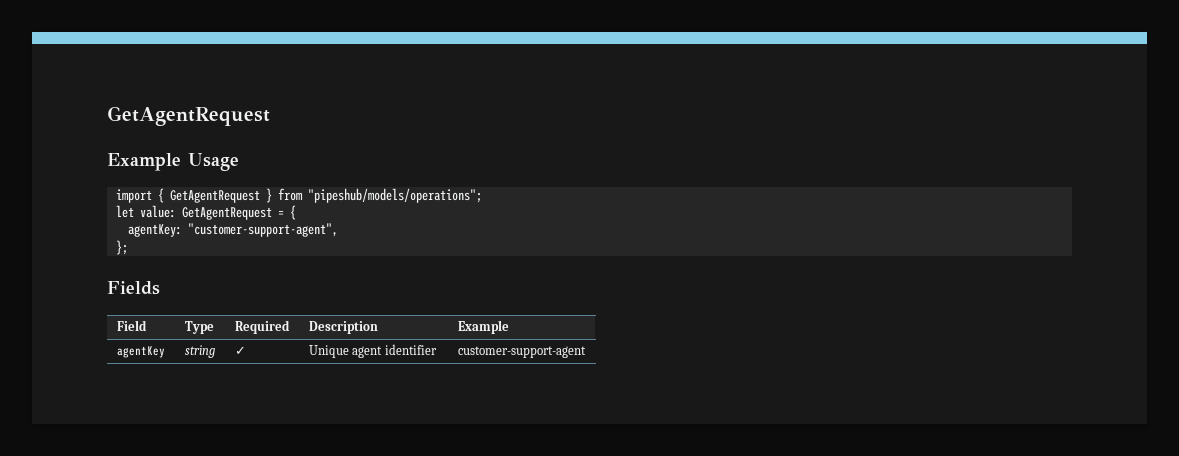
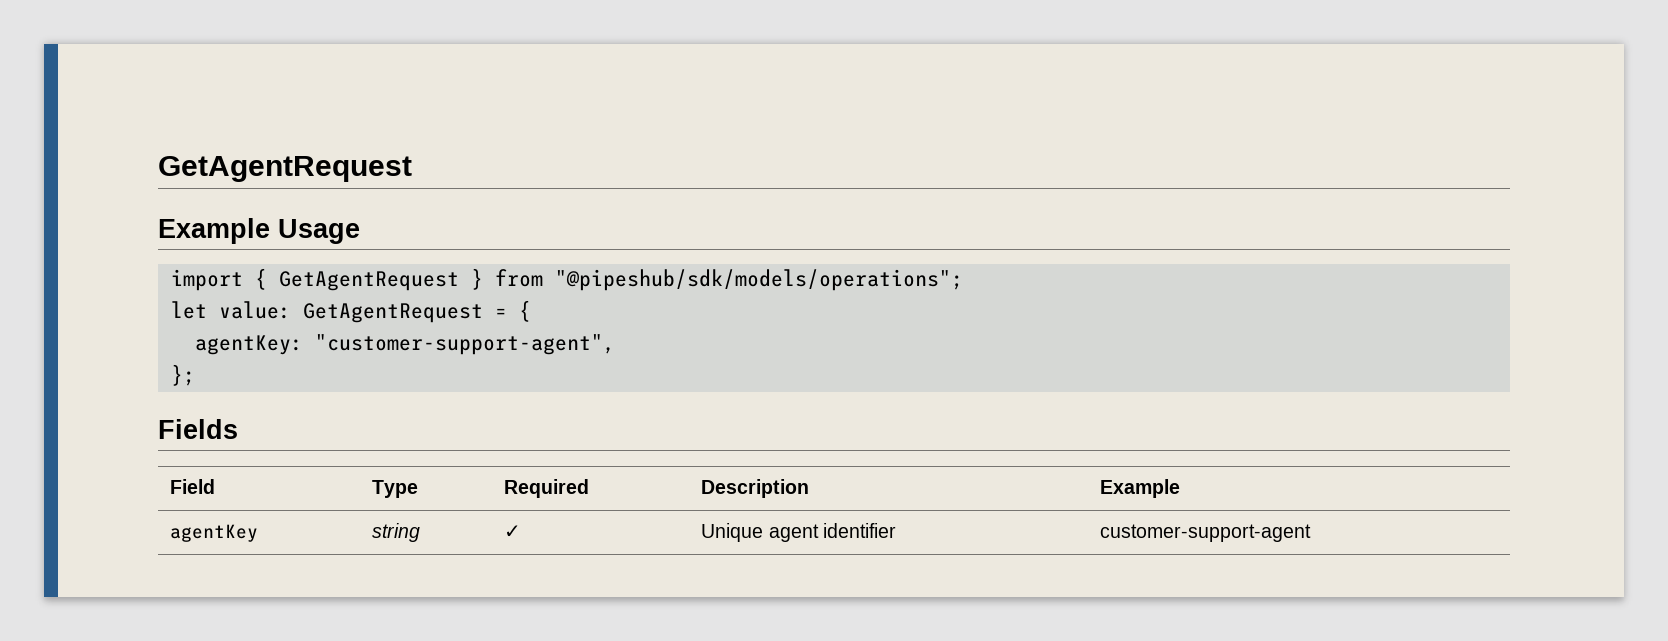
[307,188,482,203] "pipeshub/models/operations"; -> [554,269,963,291] "@pipeshub/sdk/models/operations";

